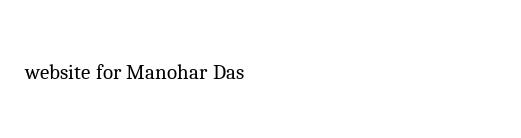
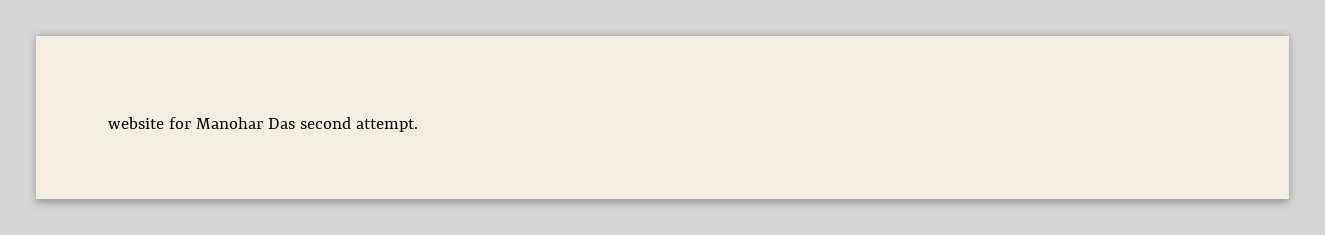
(244, 72) none -> [299,117,418,132] second attempt.

